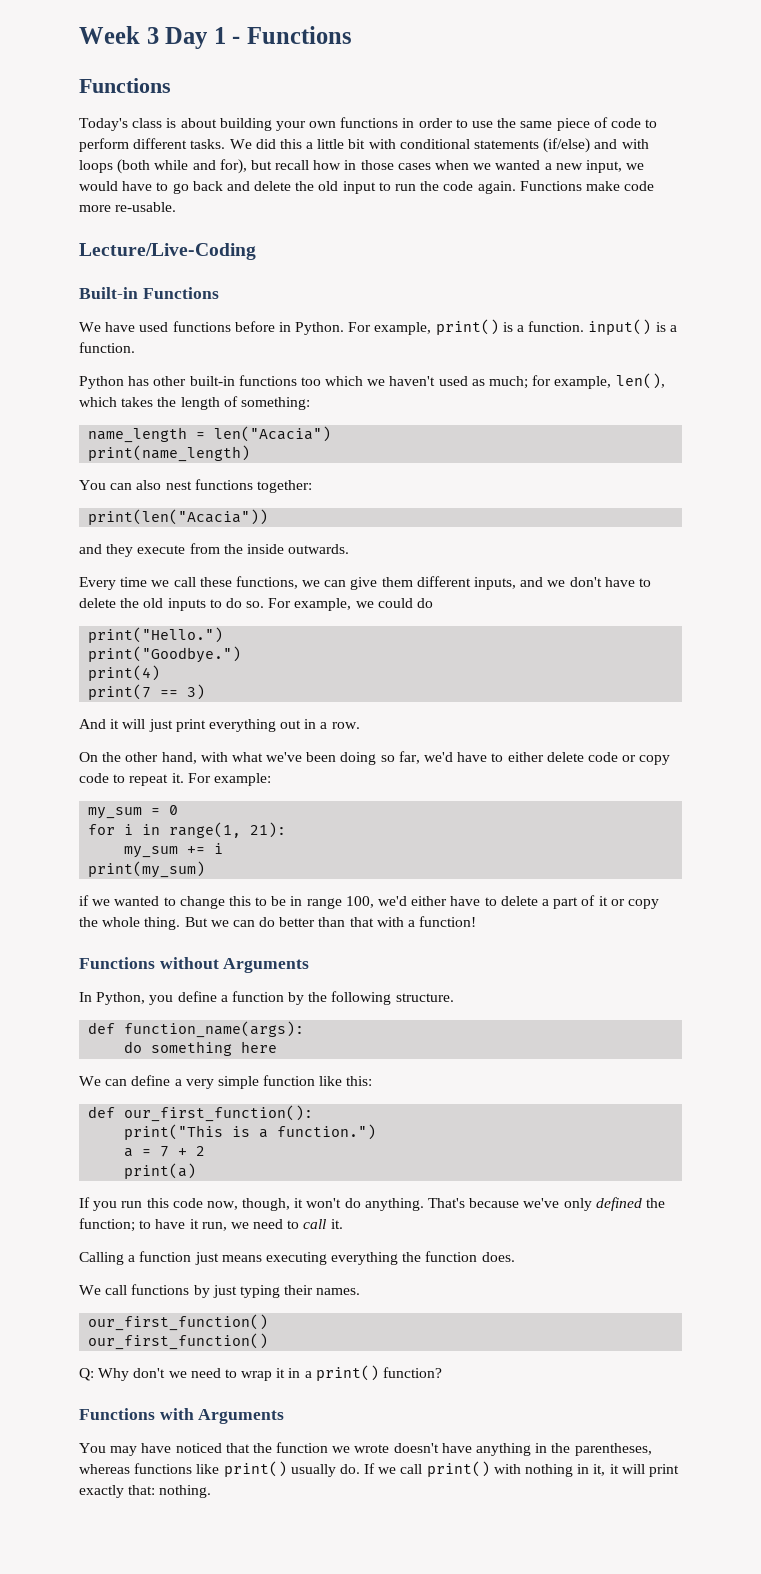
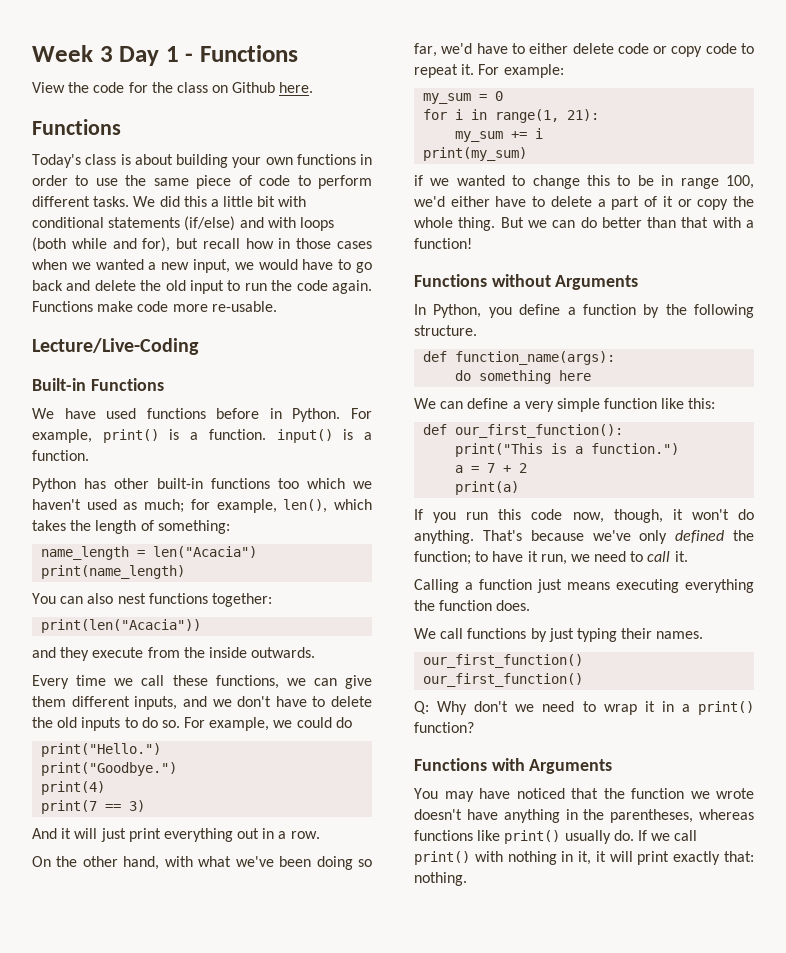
(353, 35) none -> [32,82,314,93] // View the code for the class on Github here.

